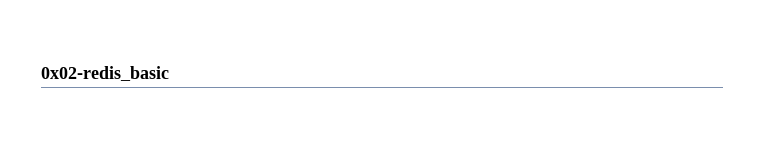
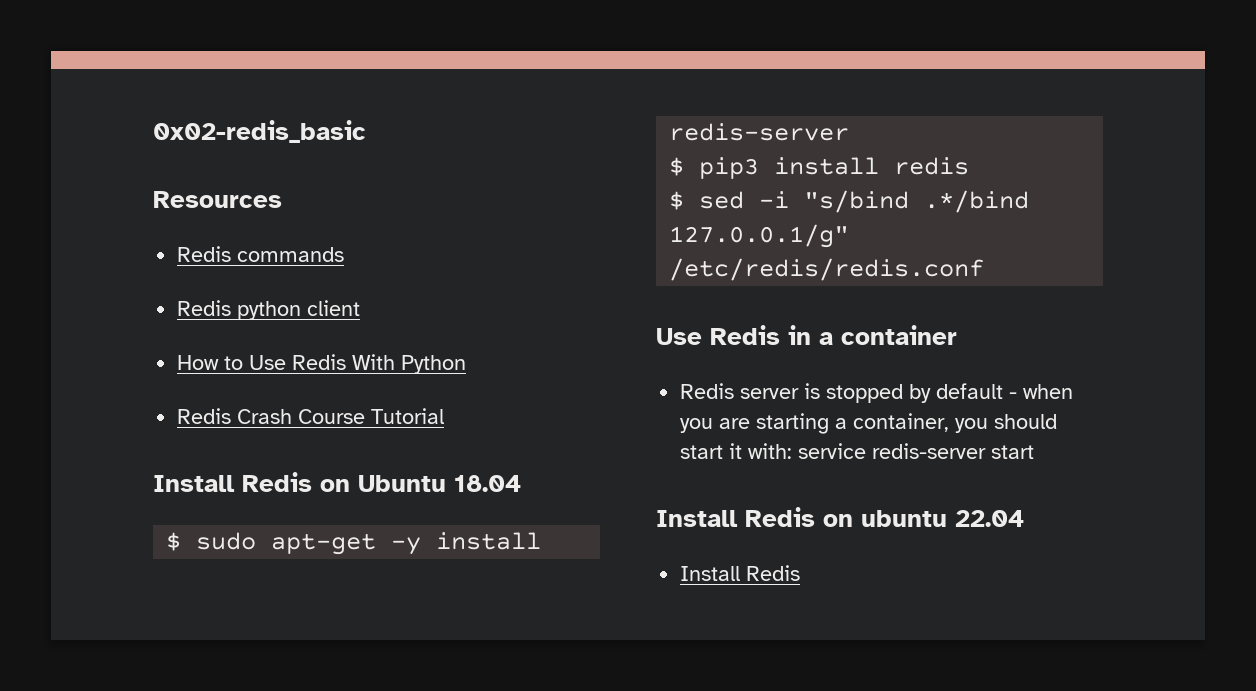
(169, 73) none -> [153,191,282,208] [177,246,345,262] [177,300,361,320] [177,354,467,374] [177,408,445,424] [153,472,521,492] [166,532,542,555] [669,123,850,141] [669,157,970,179] [669,190,1030,213] [669,224,850,248] [669,258,985,281] [656,325,957,345] [680,383,1074,403] [680,413,1058,434] [680,443,1035,459] [656,507,1024,527] [680,565,801,581] // Resources // Redis commands // Redis python client // How to Use Redis With Python // Redis Crash Course Tutorial // Install Redis on Ubuntu 18.04 // $ sudo apt-get -y install redis-server // $ pip3 install redis // $ sed -i "s/bind .*/bind 127.0.0.1/g" /etc/redis/redis.conf // Use Redis in a container // Redis server is stopped by default - when you are starting a container, you should start it with: service redis-server start // Install Redis on ubuntu 22.04 // Install Redis

